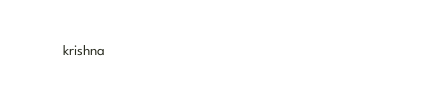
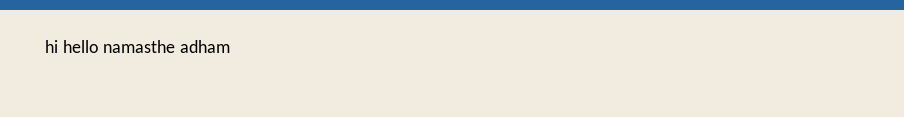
[63,45,105,56] krishna -> [45,40,231,53] hi hello namasthe adham

